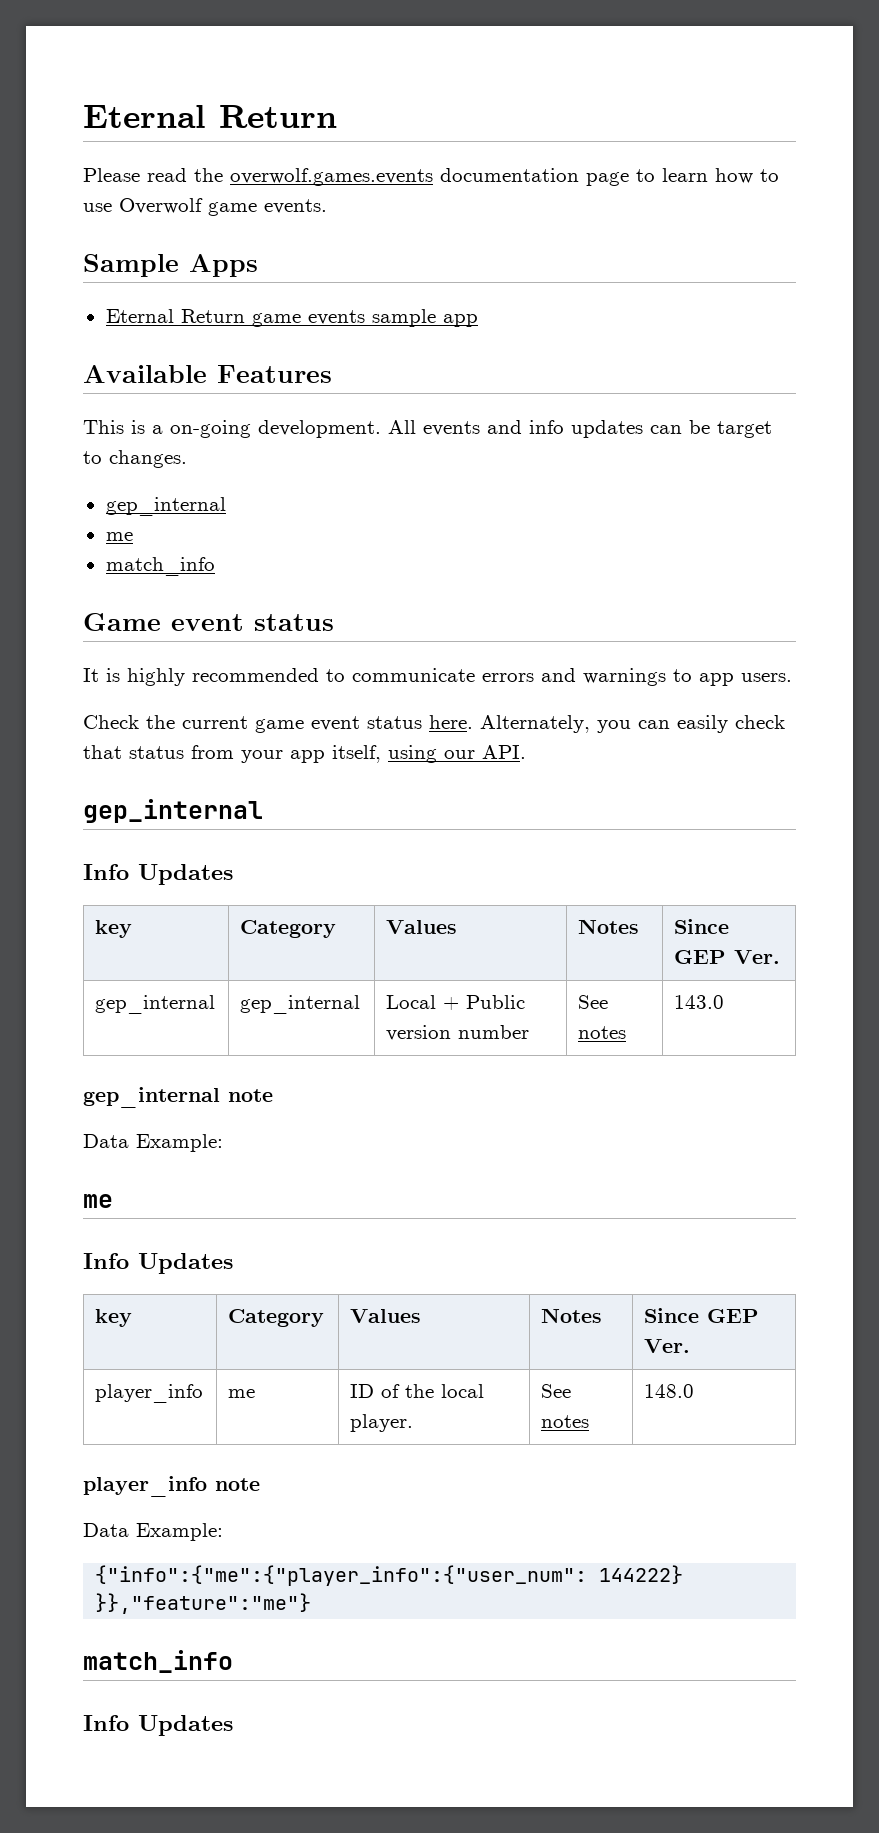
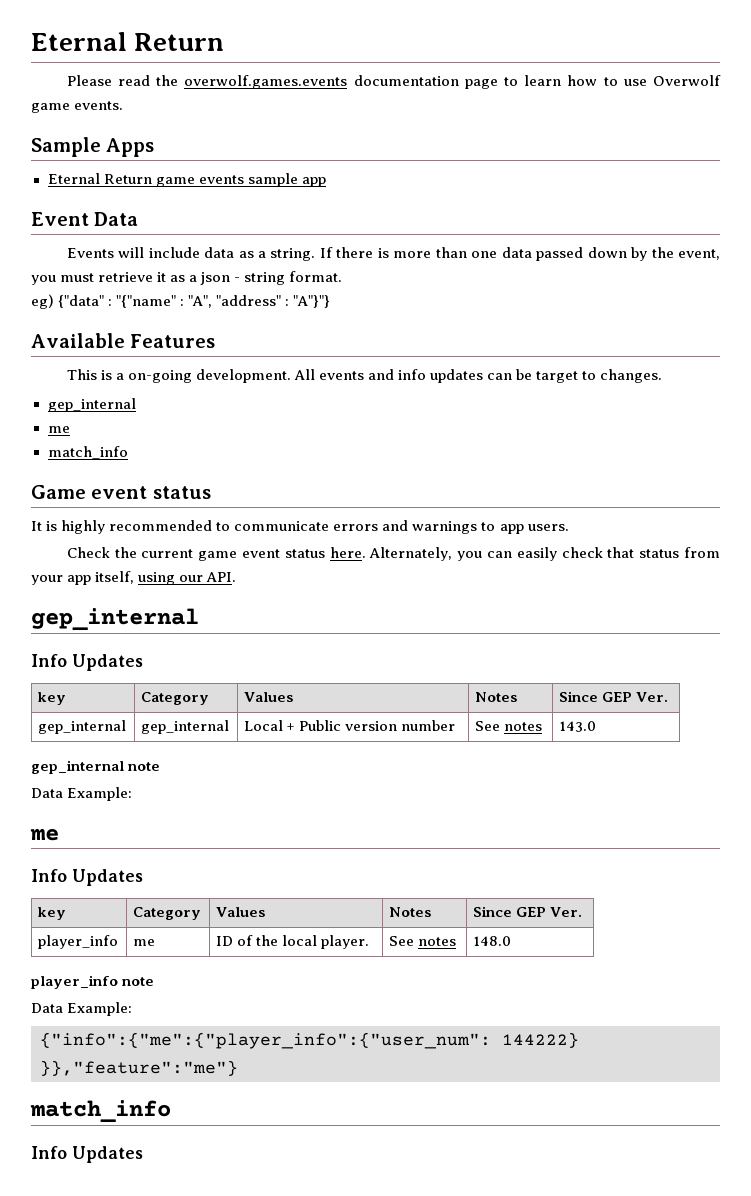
(478, 320) none -> [31,212,139,226] [66,247,720,261] [31,271,343,285] [31,294,331,309] // Event Data // Events will include data as a string. If there is more than one data passed down by the event, you must retrieve it as a json - string format. // eg) {"data" : "{"name" : "A", "address" : "A"}"}

